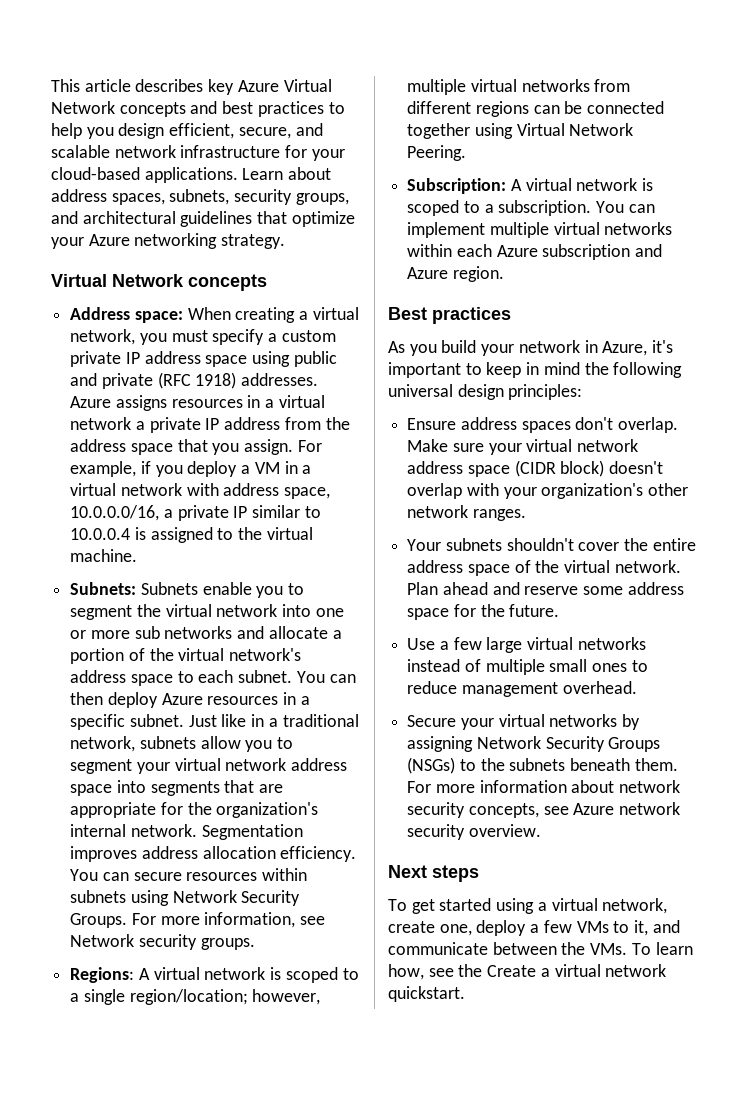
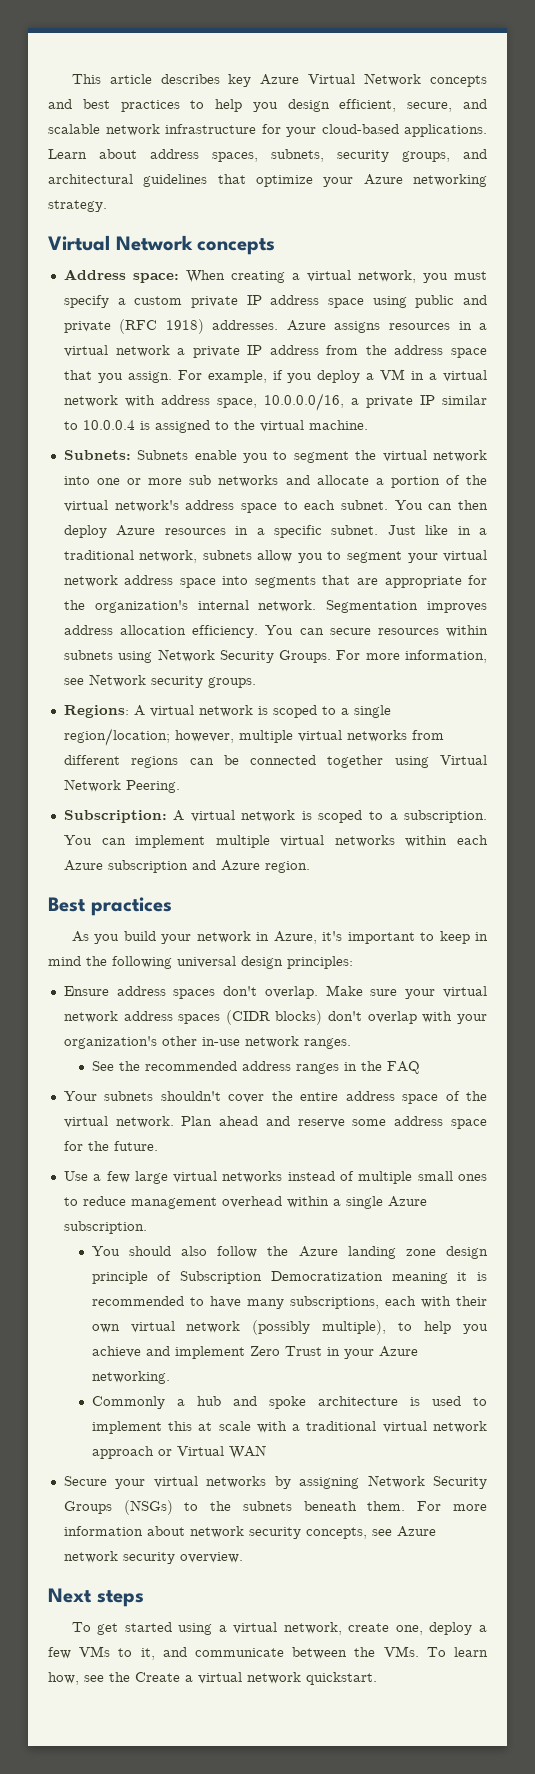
[467,460,664,477] space (CIDR block) doesn't -> [178,1010,363,1025] spaces (CIDR blocks) don't
(689, 489) none -> [201,1037,240,1046] in-use
(526, 515) none -> [91,1061,420,1074] // See the recommended address ranges in the FAQ
[562,681,637,694] overhead. -> [221,1196,427,1209] [63,1221,147,1234] [91,1246,488,1259] [91,1271,487,1284] [91,1296,487,1309] [91,1320,488,1335] [91,1346,418,1359] [91,1371,170,1384] [91,1396,487,1409] [91,1421,487,1434] [91,1445,266,1459] overhead within a single Azure subscription. // You should also follow the Azure landing zone design principle of Subscription Democratization meaning it is recommended to have many subscriptions, each with their own virtual network (possibly multiple), to help you achieve and implement Zero Trust in your Azure networking. // Commonly a hub and spoke architecture is used to implement this at scale with a traditional virtual network approach or Virtual WAN

